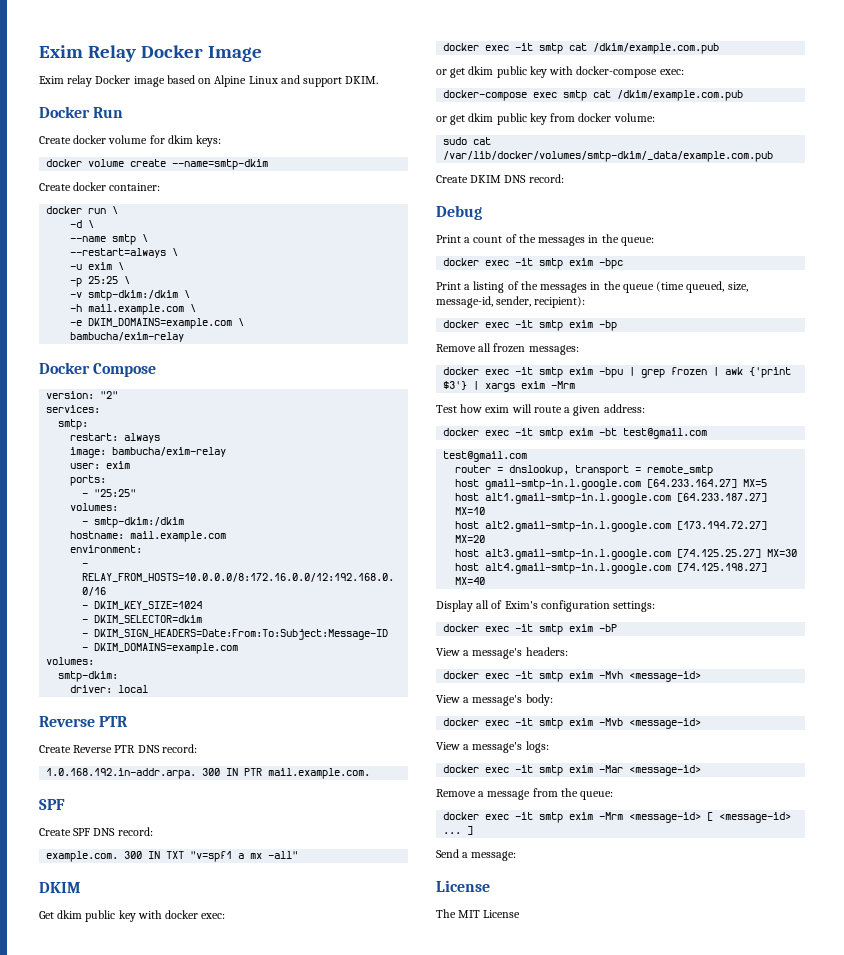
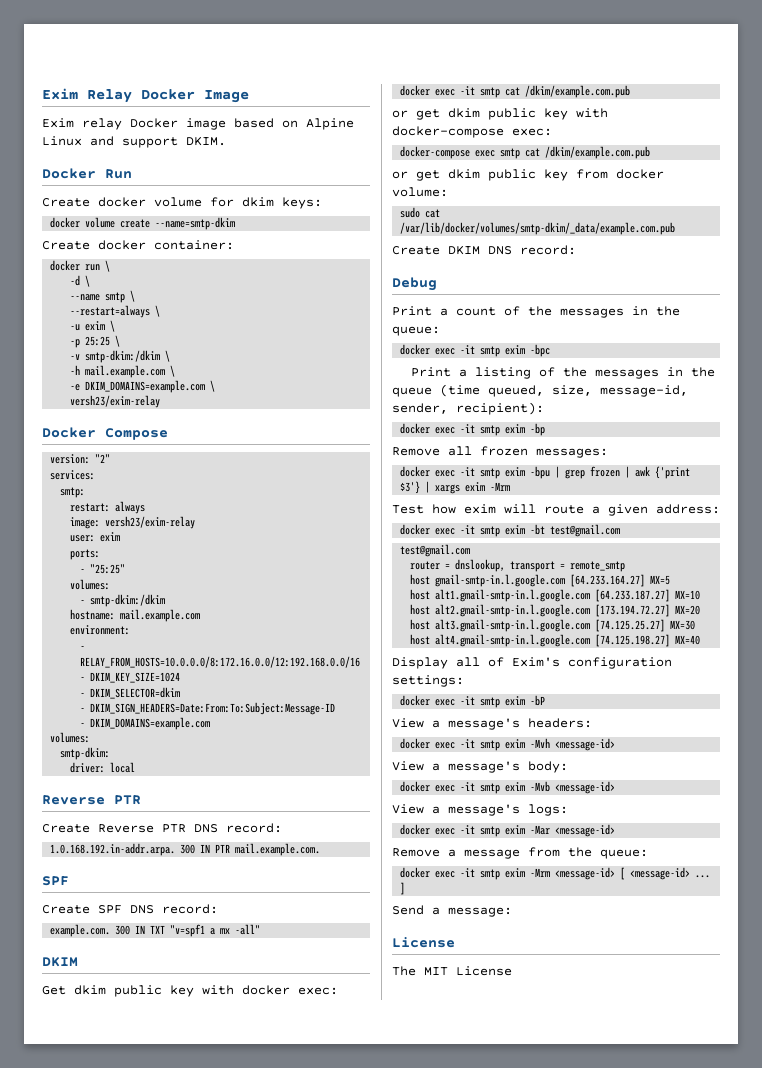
[70,332,185,342] bambucha/exim-relay -> [70,395,161,408] versh23/exim-relay
[112,447,227,457] bambucha/exim-relay -> [105,516,196,529] versh23/exim-relay

